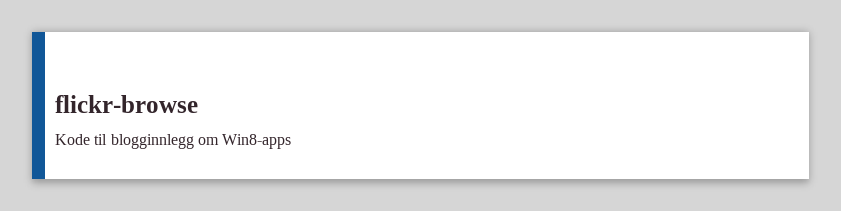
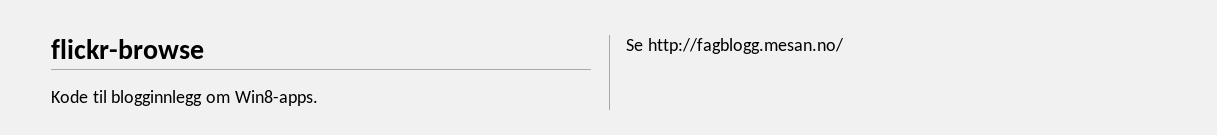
[222,134,292,149] Win8-apps -> [234,90,318,106] [626,38,844,54] Win8-apps. // Se http://fagblogg.mesan.no/

